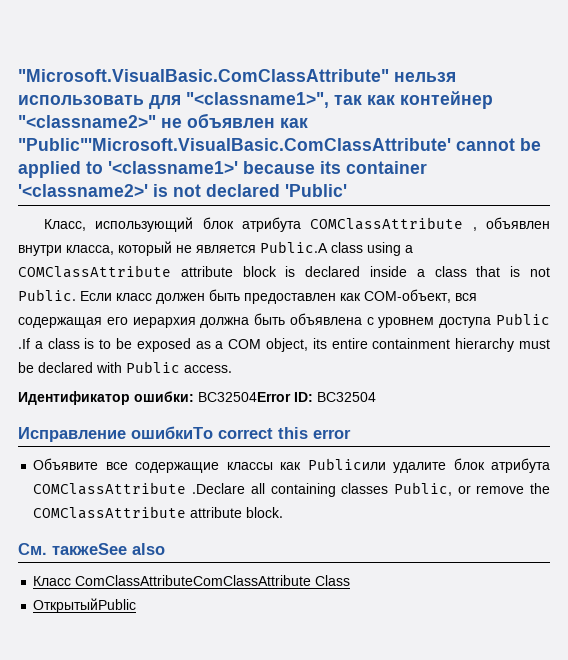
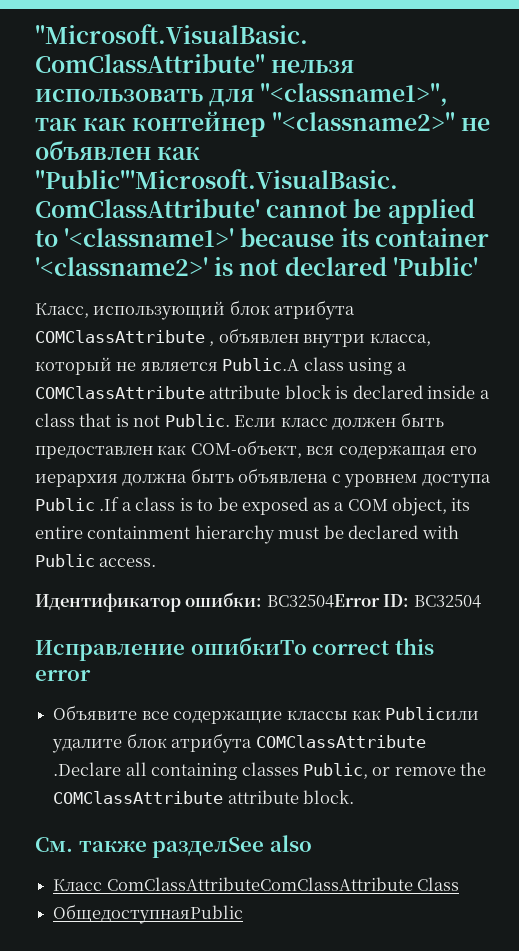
[52,543,127,555] такжеSee -> [78,837,265,858] также разделSee
[33,598,137,613] ОткрытыйPublic -> [53,904,244,924] ОбщедоступнаяPublic

